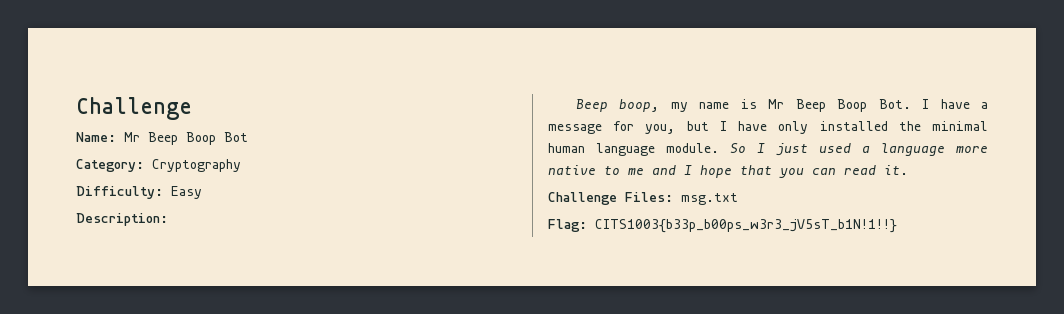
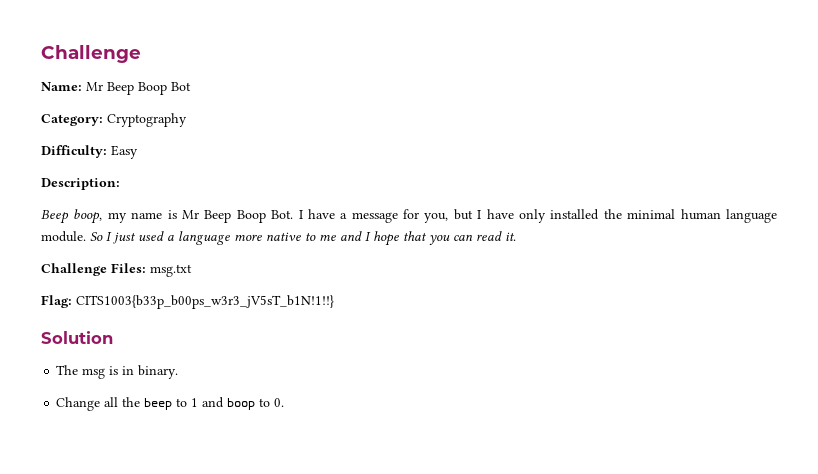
(897, 226) none -> [41,331,113,344] [56,365,179,379] [56,397,285,411] // Solution // The msg is in binary. // Change all the beep to 1 and boop to 0.

